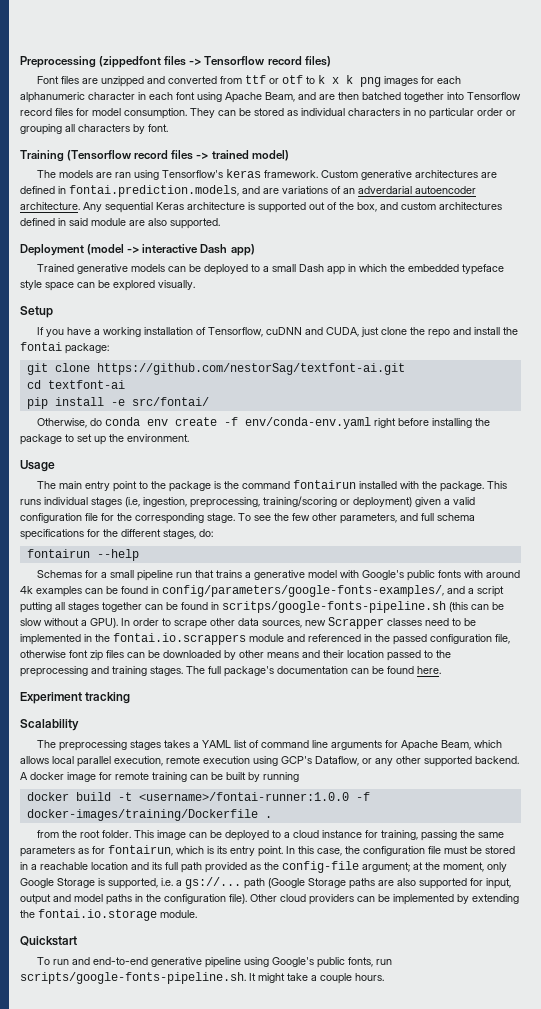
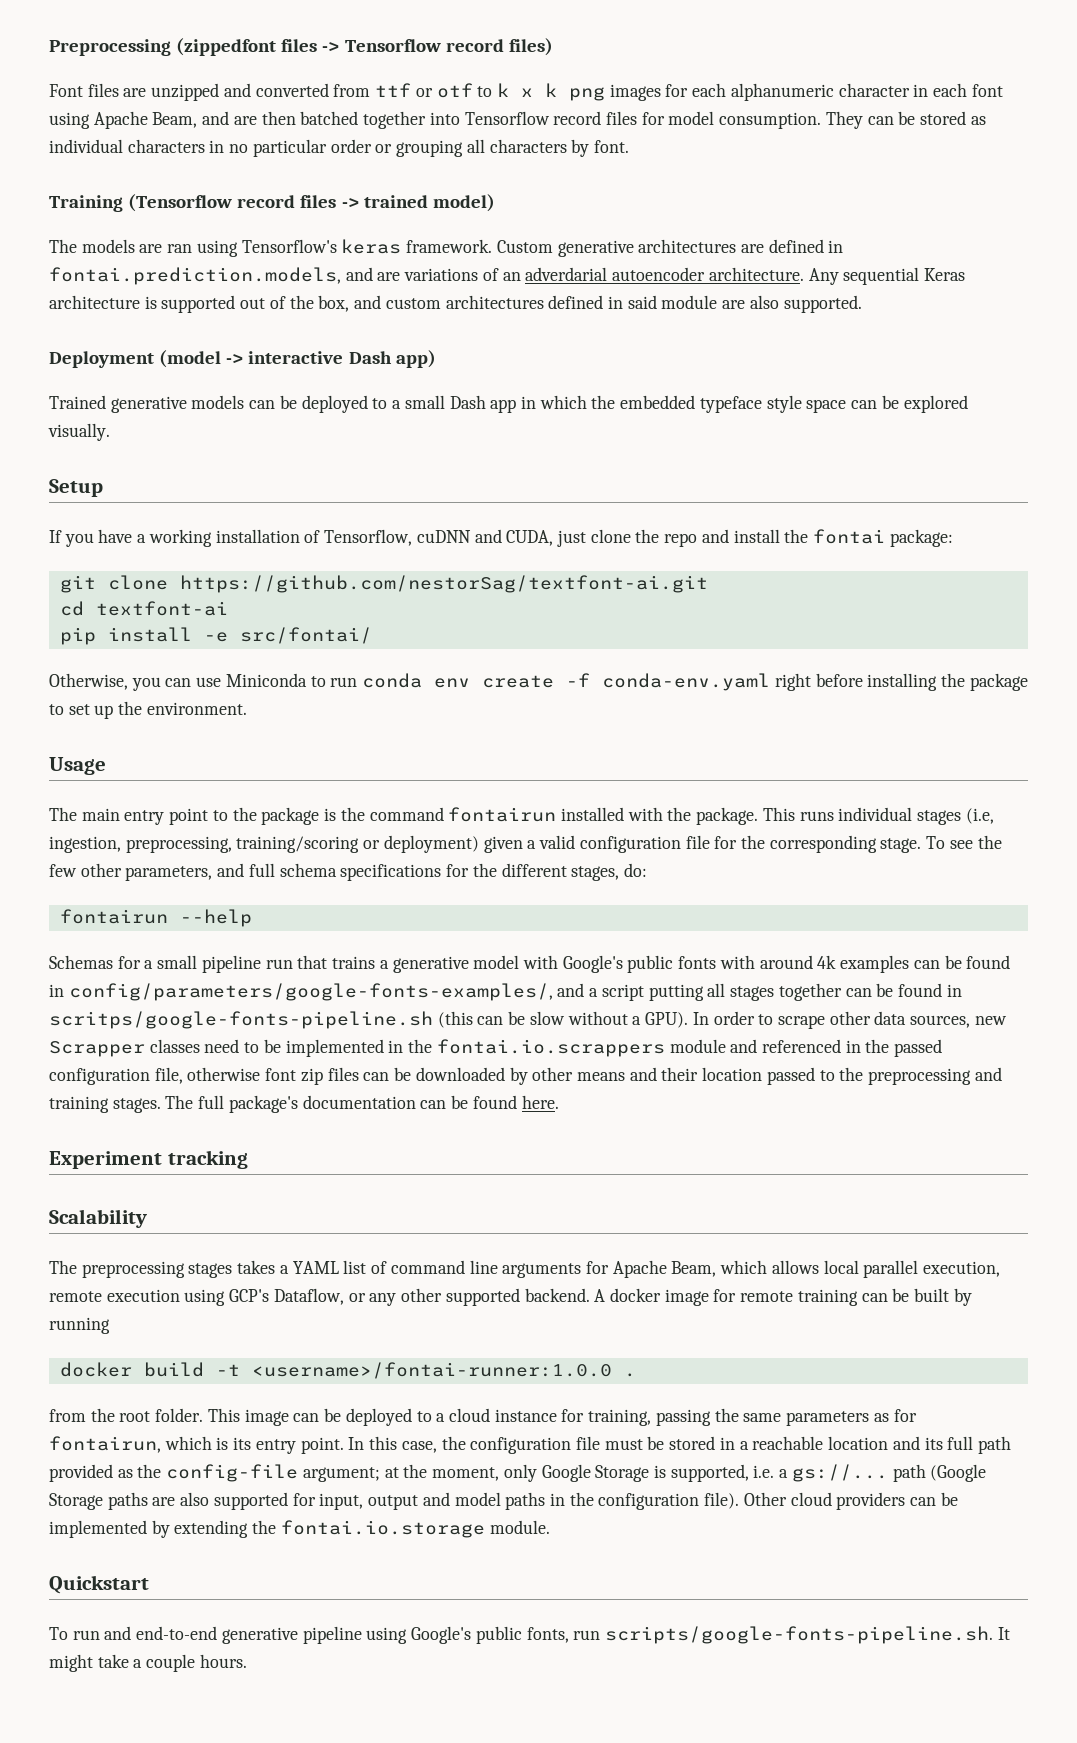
[89,418,102,426] do -> [131,673,358,691] you can use Miniconda to run
[244,417,371,429] env/conda-env.yaml -> [602,673,771,691] conda-env.yaml
[355,792,370,801] [26,809,258,821] -f docker-images/training/Dockerfile -> (612, 1370) none

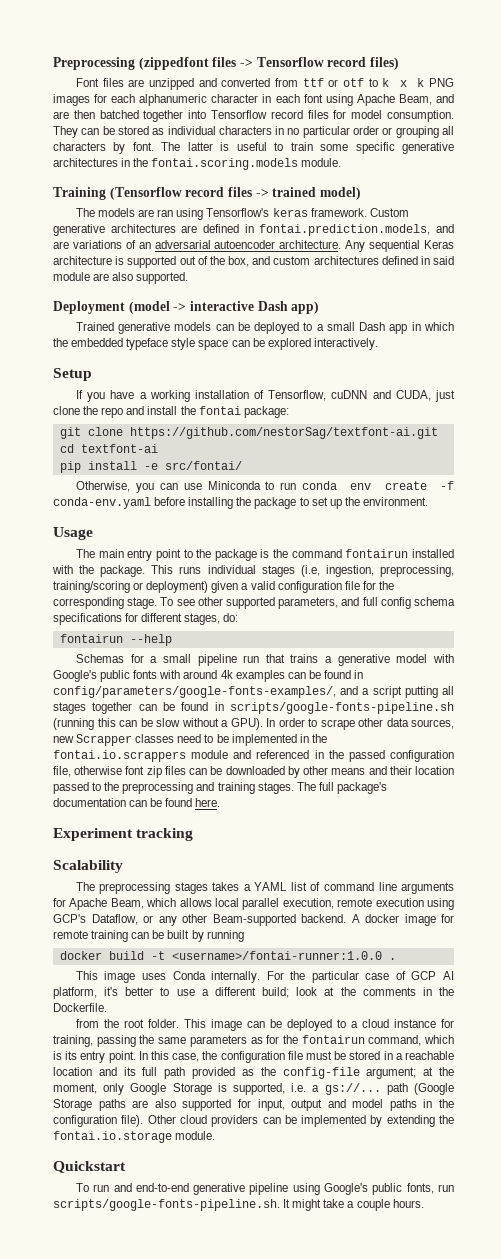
[568,87,605,101] png -> [429,78,455,87] PNG
(629, 146) none -> [161,142,454,154] [53,158,342,170] The latter is useful to train some specific generative architectures in the fontai.scoring.models module.
[525,267,608,281] adverdarial -> [154,240,211,249] adversarial
[48,423,110,441] visually. -> [313,338,378,350] interactively.
[774,673,811,691] right -> (151, 503) none
[977,835,1002,849] [49,863,122,877] the few other -> [197,597,275,609] other supported
(275, 870) none -> [380,597,411,609] config
[472,863,497,877] the -> (139, 617) none
[49,1011,473,1029] scritps/google-fonts-pipeline.sh (this -> [230,702,454,714] [53,718,116,730] scripts/google-fonts-pipeline.sh (running this
[445,1288,520,1306] supported -> [212,914,296,926] Beam-supported
(636, 1375) none -> [75,971,454,983] [53,987,454,999] [53,1003,107,1012] // This image uses Conda internally. For the particular case of GCP AI platform, it's better to use a different build; look at the comments in the Dockerfile.
[49,1436,161,1453] fontairun, -> [282,1035,422,1046] the fontairun command,

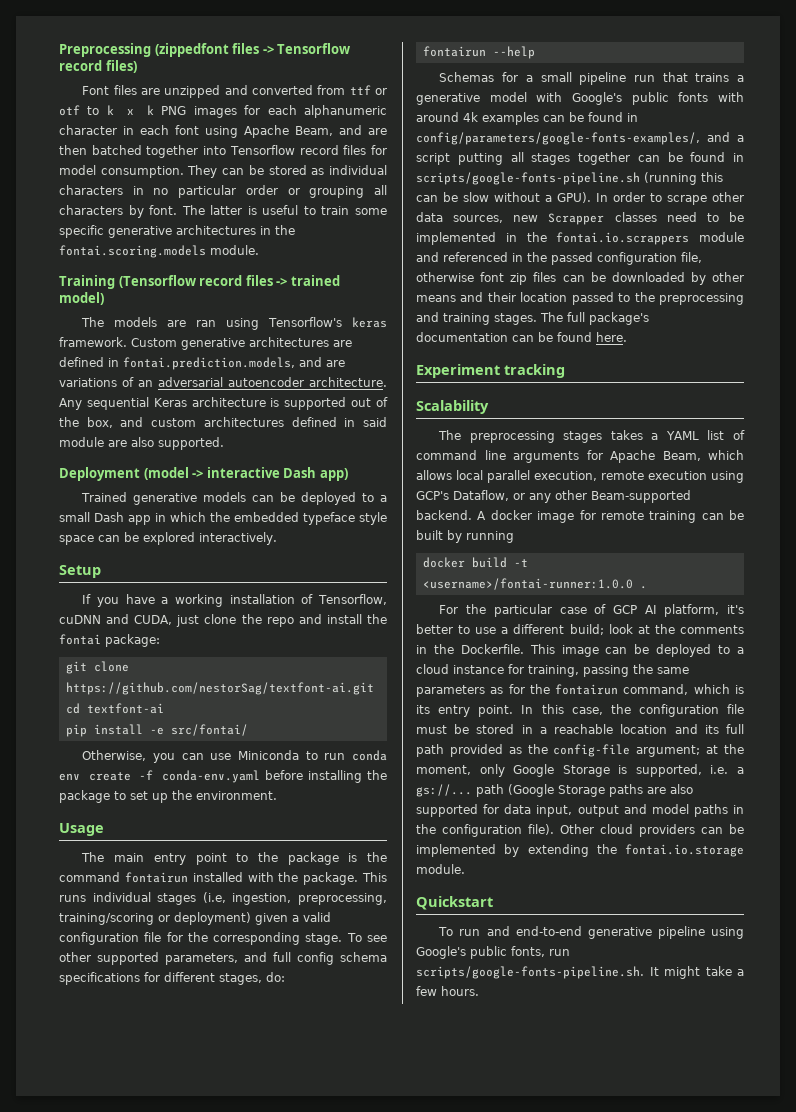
[75,971,261,983] This image uses Conda internally. -> (647, 587) none
[75,1019,179,1028] // from the root folder. -> (524, 649) none
(251, 1103) none -> [504,804,532,814] data
[356,1199,390,1211] couple -> [416,986,437,996] few

